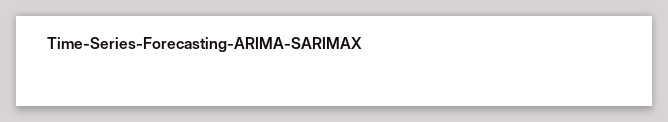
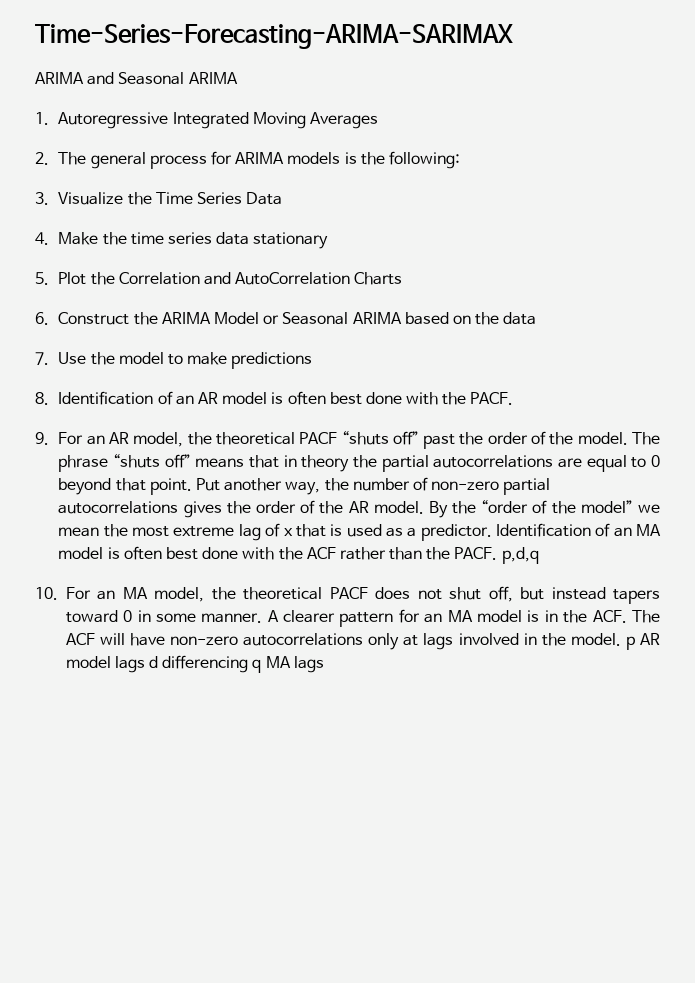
(362, 44) none -> [35,72,238,85] [35,112,378,129] [35,151,460,169] [35,192,283,205] [35,232,329,249] [35,272,403,285] [35,312,537,325] [35,352,313,369] [35,391,514,405] [35,431,661,449] [58,454,660,472] [58,477,551,495] [58,500,661,518] [58,523,662,541] [58,546,539,564] [35,586,660,604] [65,609,660,627] [65,633,660,650] [65,655,324,673] // ARIMA and Seasonal ARIMA // 1. Autoregressive Integrated Moving Averages // 2. The general process for ARIMA models is the following: // 3. Visualize the Time Series Data // 4. Make the time series data stationary // 5. Plot the Correlation and AutoCorrelation Charts // 6. Construct the ARIMA Model or Seasonal ARIMA based on the data // 7. Use the model to make predictions // 8. Identification of an AR model is often best done with the PACF. // 9. For an AR model, the theoretical PACF “shuts off” past the order of the model. The phrase “shuts off” means that in theory the partial autocorrelations are equal to 0 beyond that point. Put another way, the number of non-zero partial autocorrelations gives the order of the AR model. By the “order of the model” we mean the most extreme lag of x that is used as a predictor. Identification of an MA model is often best done with the ACF rather than the PACF. p,d,q // 10. For an MA model, the theoretical PACF does not shut off, but instead tapers toward 0 in some manner. A clearer pattern for an MA model is in the ACF. The ACF will have non-zero autocorrelations only at lags involved in the model. p AR model lags d differencing q MA lags

